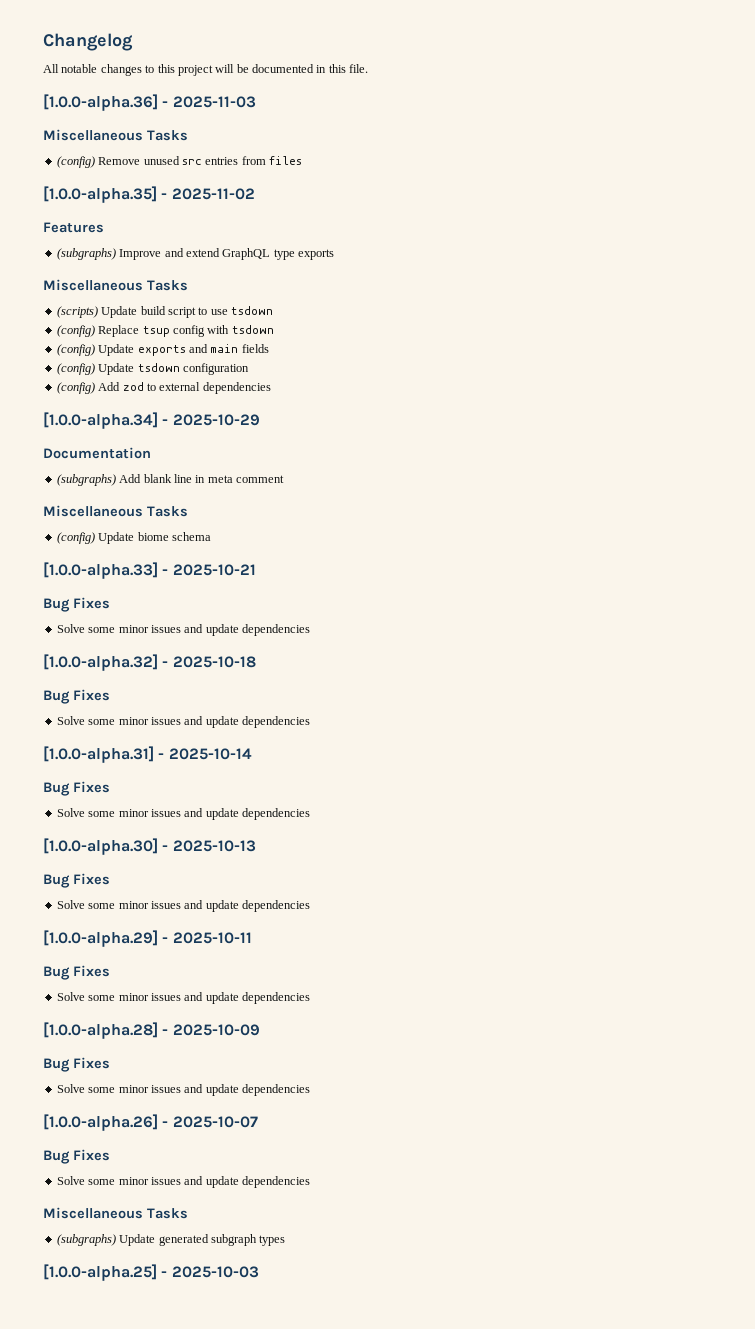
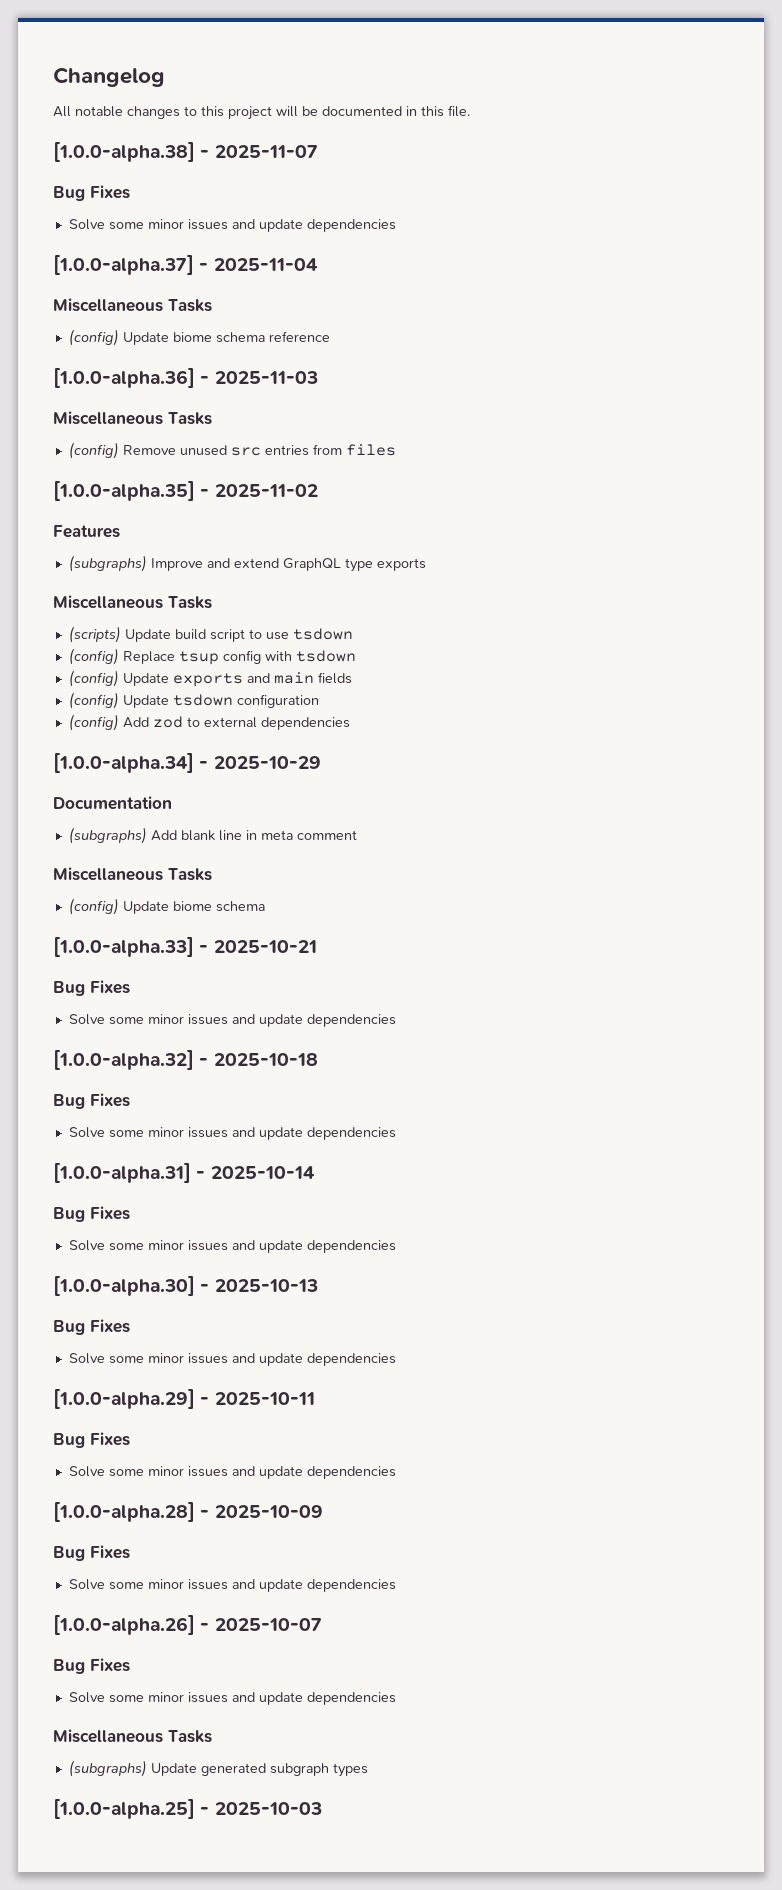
(369, 68) none -> [53,141,318,162] [53,185,130,201] [68,219,396,232] [53,254,318,275] [53,298,212,312] [68,329,330,346] // [1.0.0-alpha.38] - 2025-11-07 // Bug Fixes // Solve some minor issues and update dependencies // [1.0.0-alpha.37] - 2025-11-04 // Miscellaneous Tasks // (config) Update biome schema reference

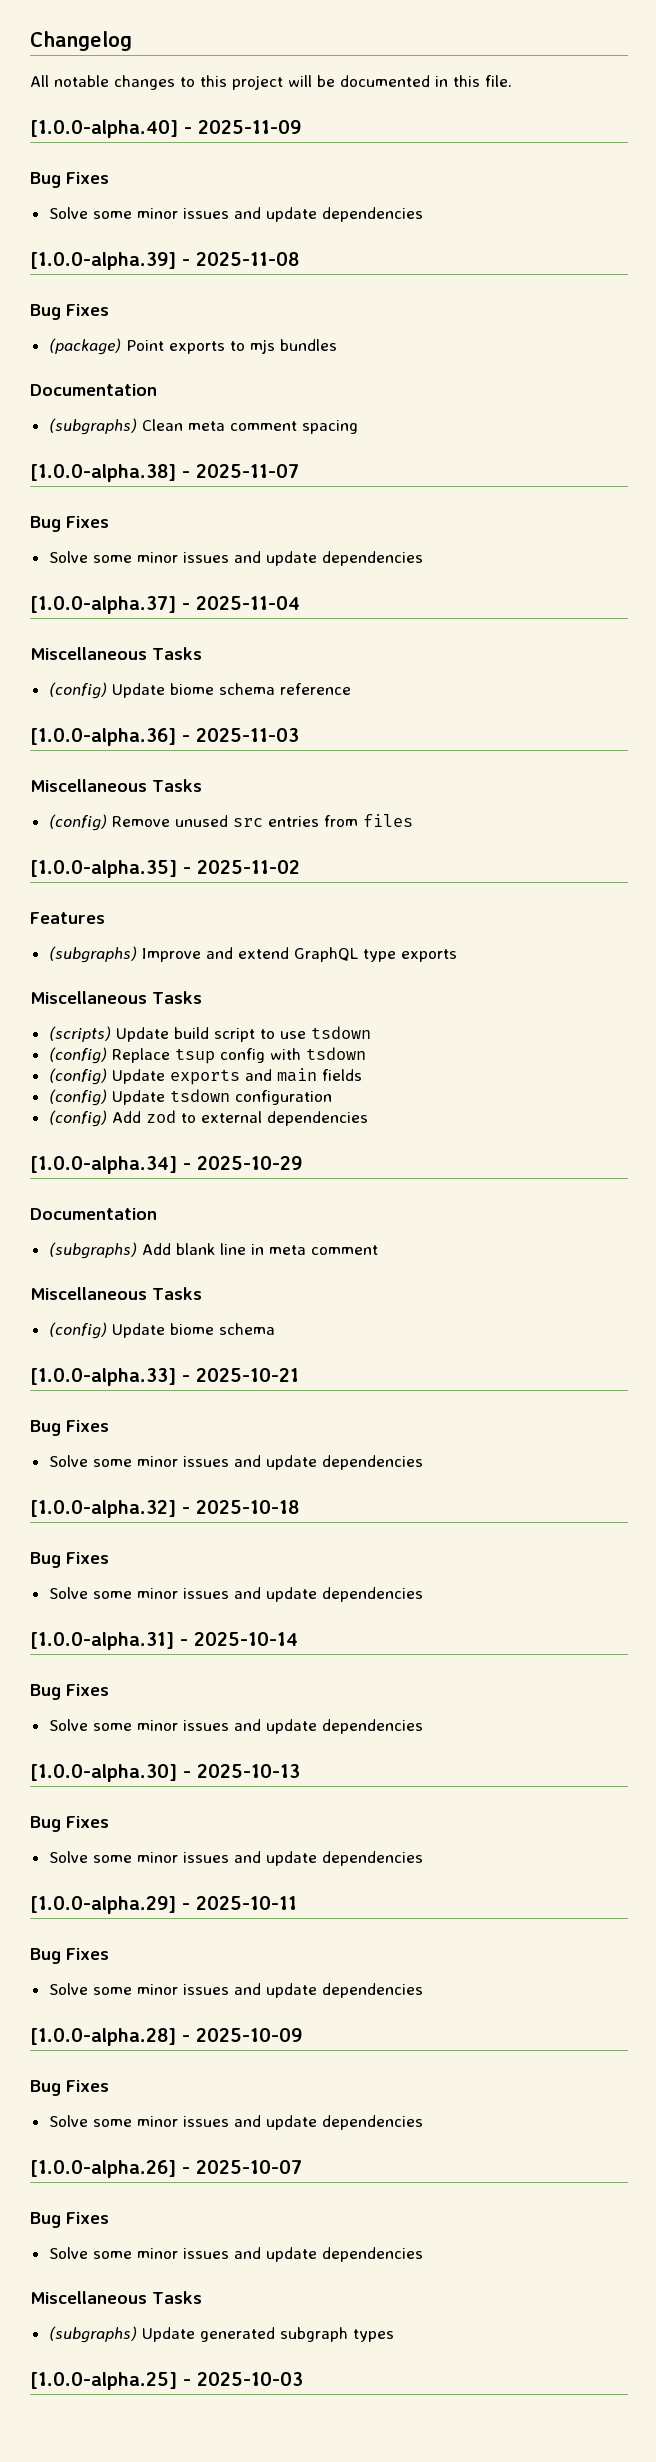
(470, 111) none -> [30,120,301,138] [30,172,109,188] [48,207,423,222] [30,252,299,270] [30,304,109,320] [48,338,337,355] [30,384,157,396] [48,418,358,435] // [1.0.0-alpha.40] - 2025-11-09 // Bug Fixes // Solve some minor issues and update dependencies // [1.0.0-alpha.39] - 2025-11-08 // Bug Fixes // (package) Point exports to mjs bundles // Documentation // (subgraphs) Clean meta comment spacing

